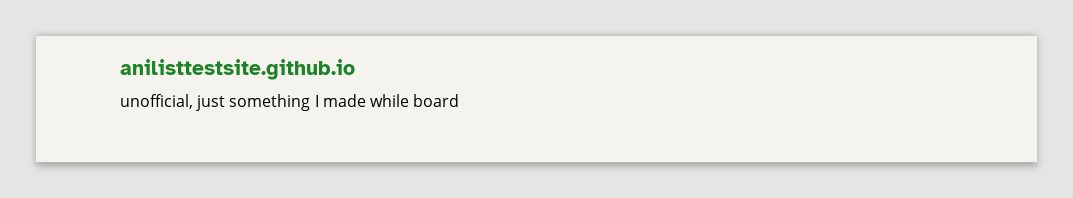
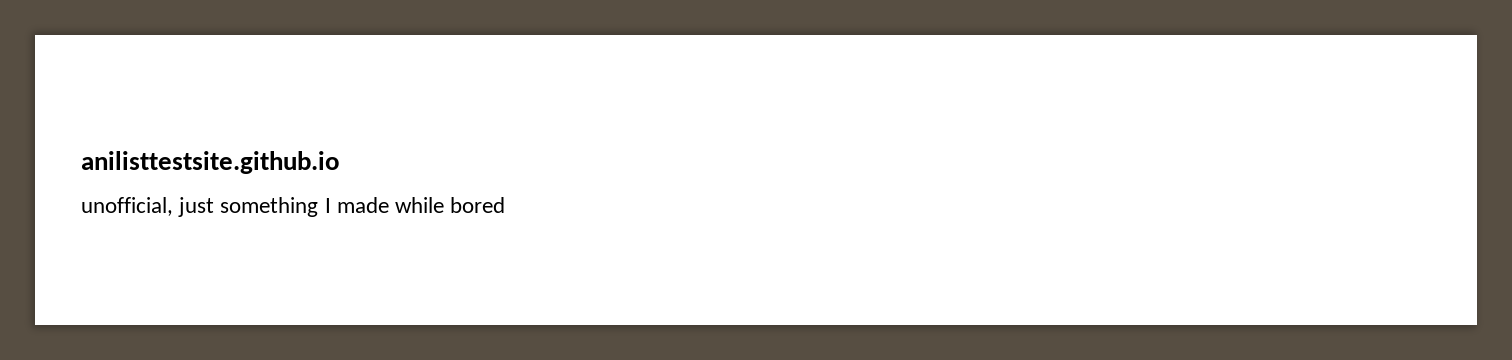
[413,94,460,107] board -> [450,197,506,213] bored

